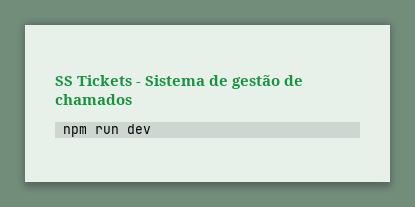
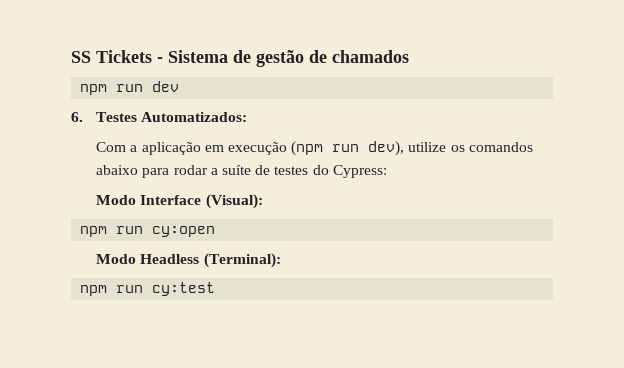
(151, 129) none -> [71,112,248,122] [96,141,533,156] [96,165,387,178] [96,194,263,209] [80,226,216,237] [96,253,281,268] [80,282,216,296] // 6. Testes Automatizados: // Com a aplicação em execução (npm run dev), utilize os comandos abaixo para rodar a suíte de testes do Cypress: // Modo Interface (Visual): // npm run cy:open // Modo Headless (Terminal): // npm run cy:test

